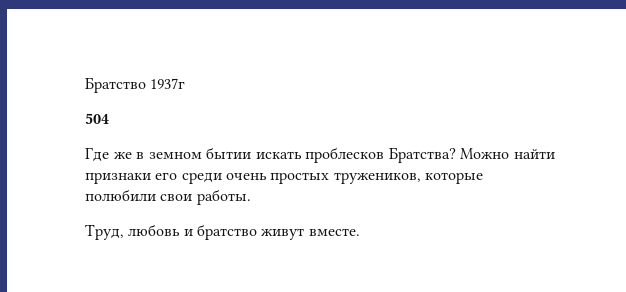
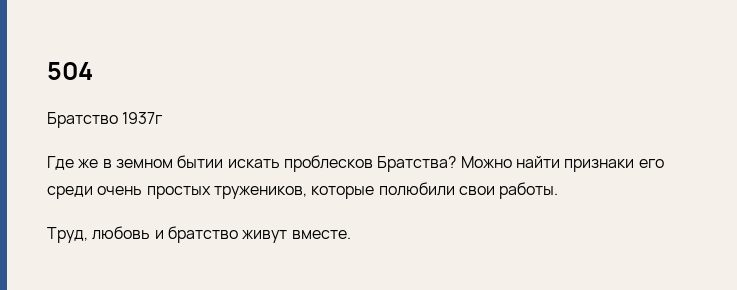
(85, 85) none -> [47,62,93,80] 504 //
[85,113,109,124] // 504 -> (164, 118) none

